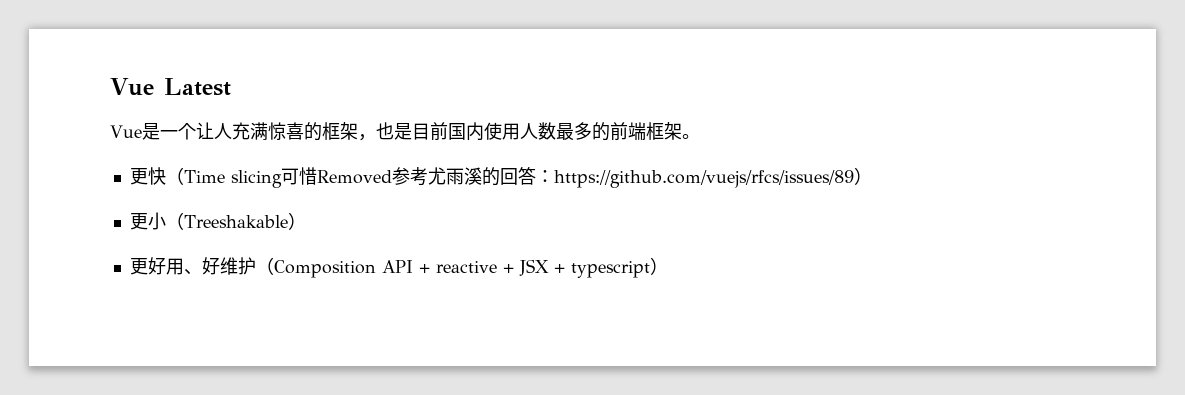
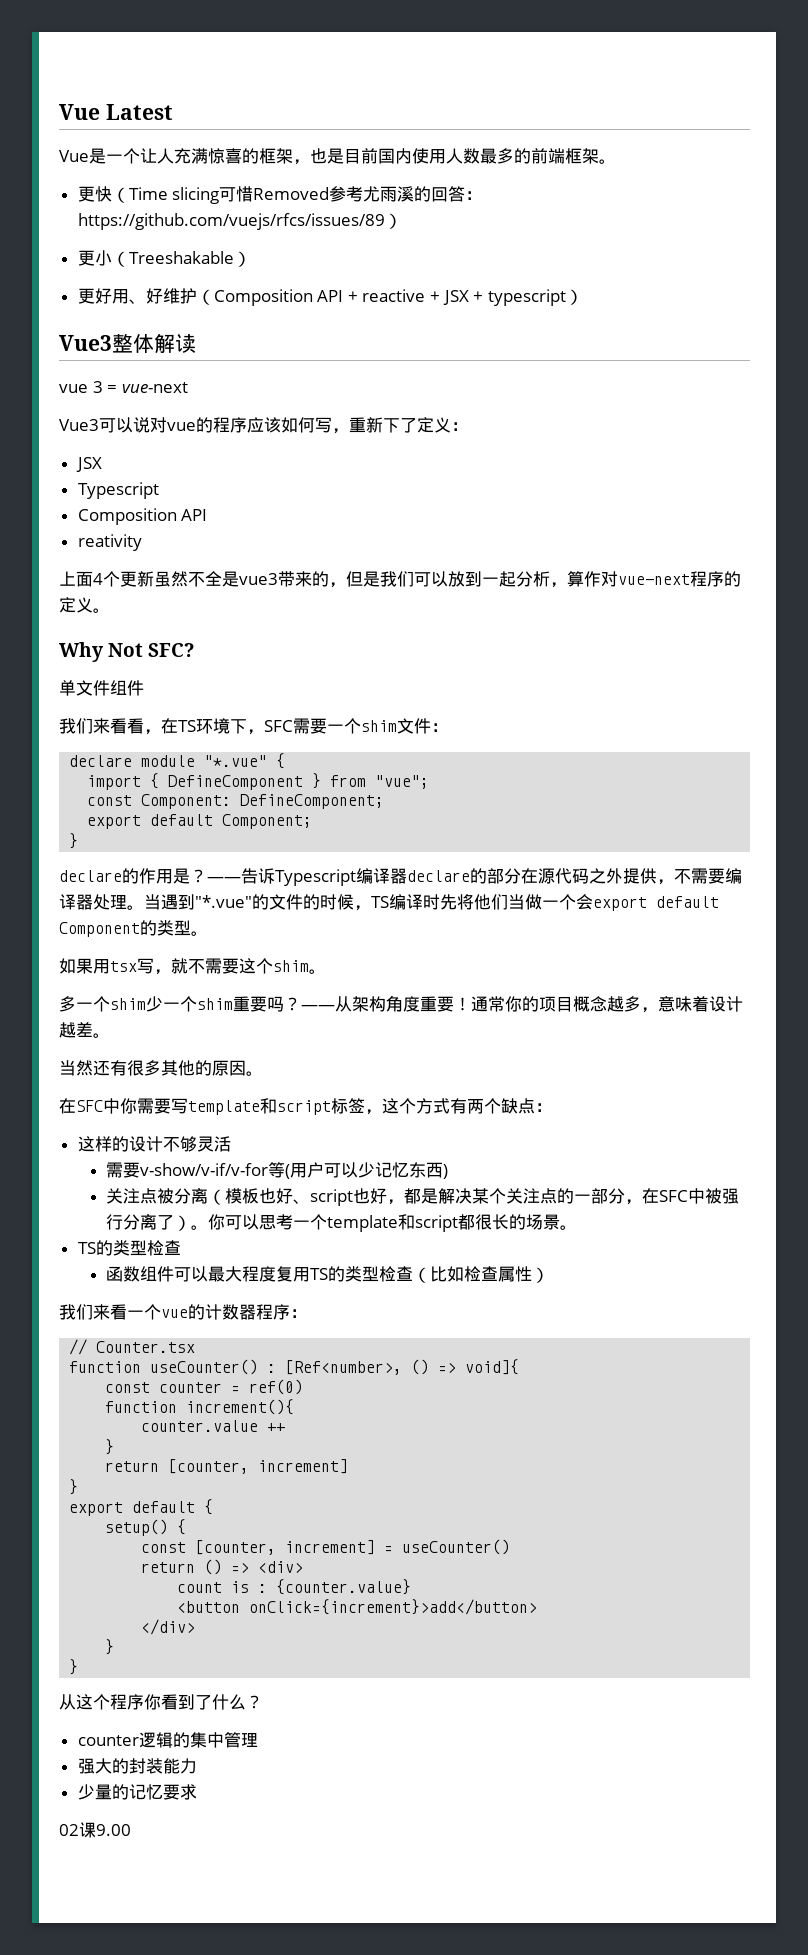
(668, 266) none -> [59,333,196,353] [59,381,188,393] [59,417,468,434] [75,457,102,472] [77,482,159,499] [77,508,208,525] [77,534,142,551] [59,571,741,588] [59,597,110,613] [59,642,195,662] [59,680,144,696] [59,718,448,735] [69,753,286,769] [87,773,430,790] [87,794,385,809] [87,814,313,829] [69,833,79,849] [59,868,742,886] [59,894,719,911] [59,920,208,937] [59,958,326,975] [59,995,743,1013] [59,1022,110,1038] [59,1060,263,1076] [59,1098,552,1115] [77,1136,231,1152] [106,1162,449,1179] [106,1188,740,1206] [106,1214,578,1232] [77,1240,181,1256] [106,1266,550,1283] [59,1304,307,1320] [69,1339,196,1355] [69,1359,520,1375] [105,1379,304,1395] [105,1399,295,1415] [141,1420,286,1432] [105,1439,115,1455] [105,1459,349,1474] [69,1479,79,1495] [69,1499,214,1516] [105,1519,187,1536] [141,1539,511,1555] [141,1559,304,1575] [177,1579,412,1595] [177,1599,538,1615] [141,1619,196,1635] [105,1639,115,1655] [69,1659,79,1675] [59,1694,263,1710] [77,1732,258,1748] [77,1758,197,1774] [77,1784,197,1800] [59,1822,131,1838] // Vue3整体解读 // vue 3 = vue-next // Vue3可以说对vue的程序应该如何写，重新下了定义： // JSX // Typescript // Composition API // reativity // 上面4个更新虽然不全是vue3带来的，但是我们可以放到一起分析，算作对vue-next程序的定义。 // Why Not SFC? // 单文件组件 // 我们来看看，在TS环境下，SFC需要一个shim文件： // declare module "*.vue" { // import { DefineComponent } from "vue"; // const Component: DefineComponent; // export default Component; // } // declare的作用是？——告诉Typescript编译器declare的部分在源代码之外提供，不需要编译器处理。当遇到"*.vue"的文件的时候，TS编译时先将他们当做一个会export default Component的类型。 // 如果用tsx写，就不需要这个shim。 // 多一个shim少一个shim重要吗？——从架构角度重要！通常你的项目概念越多，意味着设计越差。 // 当然还有很多其他的原因。 // 在SFC中你需要写template和script标签，这个方式有两个缺点： // 这样的设计不够灵活 // 需要v-show/v-if/v-for等(用户可以少记忆东西) // 关注点被分离（模板也好、script也好，都是解决某个关注点的一部分，在SFC中被强行分离了）。你可以思考一个template和script都很长的场景。 // TS的类型检查 // 函数组件可以最大程度复用TS的类型检查（比如检查属性） // 我们来看一个vue的计数器程序： // // Counter.tsx // function useCounter() : [Ref<number>, () => void]{ // const counter = ref(0) // function increment(){ // counter.value ++ // } // return [counter, increment] // } // export default { // setup() { // const [counter, increment] = useCounter() // return () => <div> // count is : {counter.value} // <button onClick={increment}>add</button> // </div> // } // } // 从这个程序你看到了什么？ // counter逻辑的集中管理 // 强大的封装能力 // 少量的记忆要求 // 02课9.00

